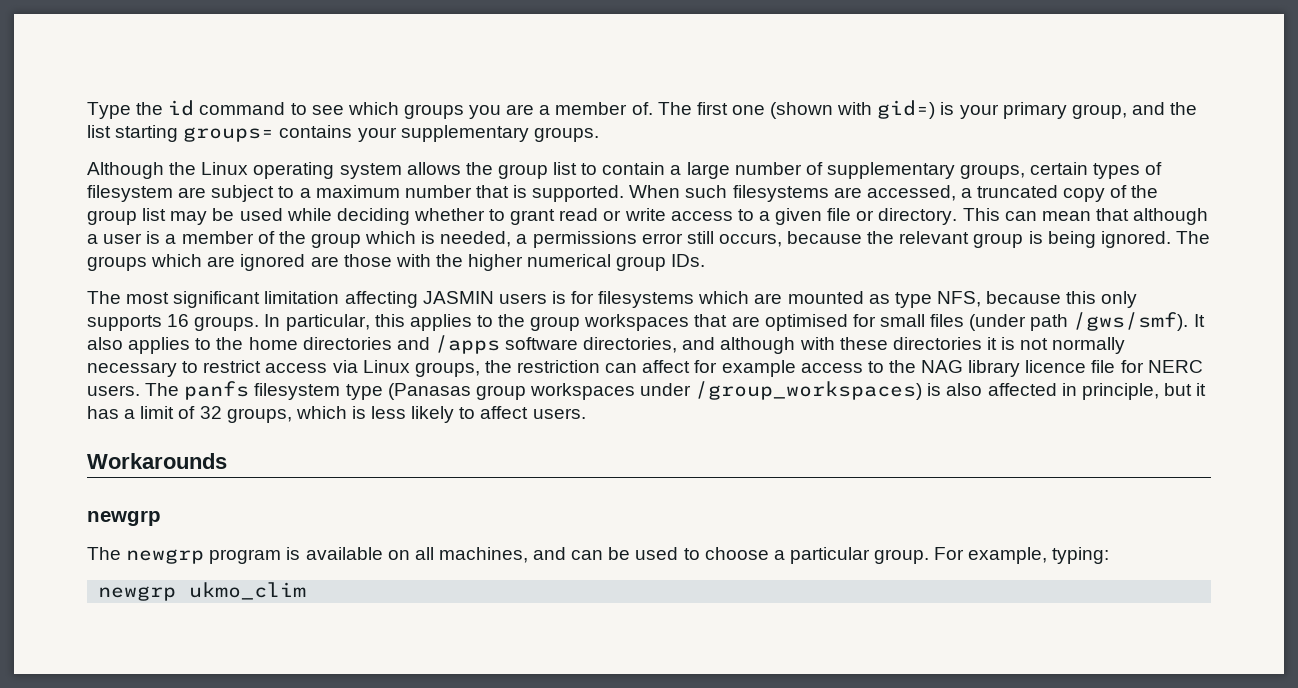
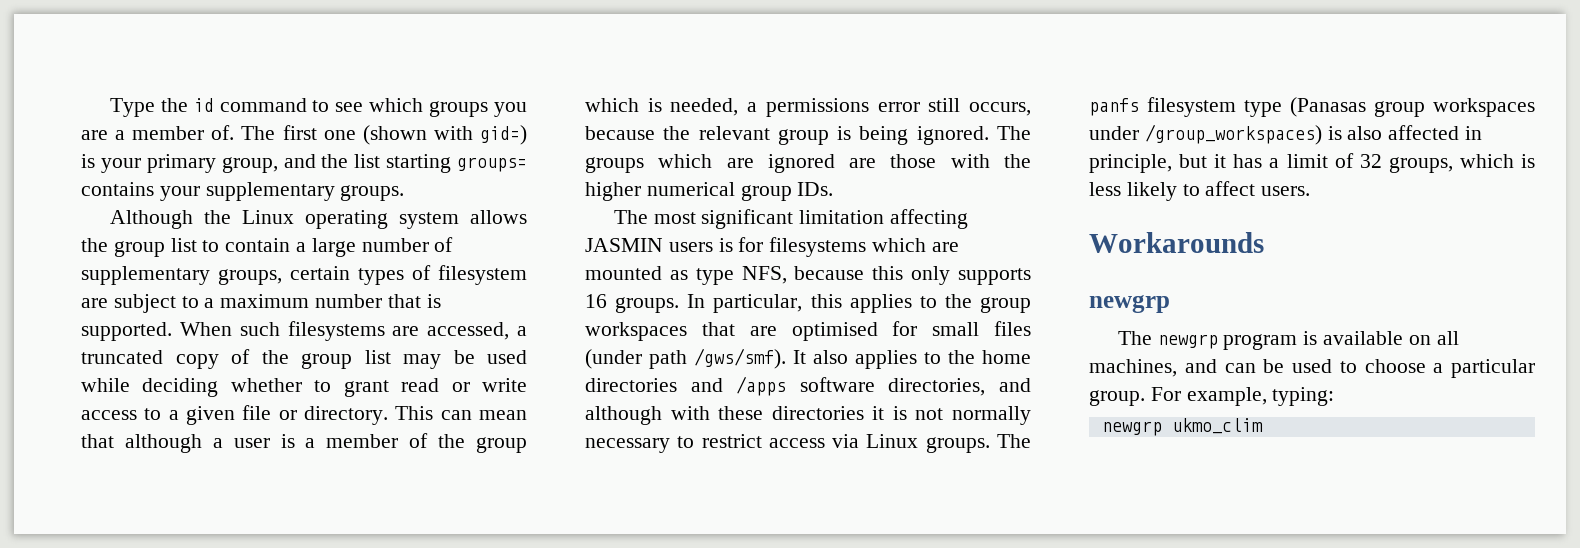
[414,360,1203,377] [87,385,140,396] groups, the restriction can affect for example access to the NAG library licence file for NERC users. -> [925,437,990,453] groups.

